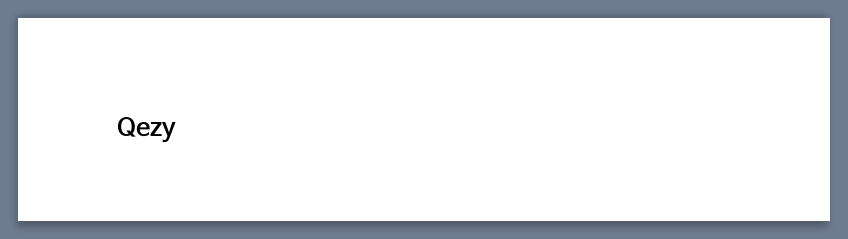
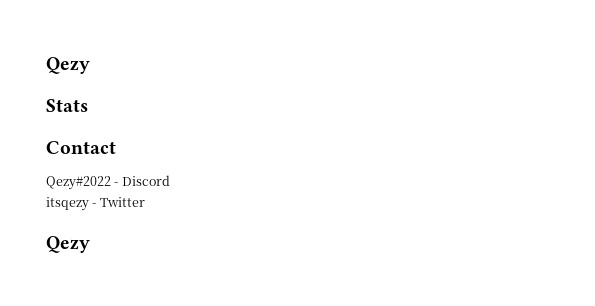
[117,117,176,143] Qezy -> [46,57,90,74] [46,99,88,112] [46,141,116,154] [46,175,170,190] [46,197,145,211] [46,236,90,253] Qezy // Stats // Contact // Qezy#2022 - Discord // itsqezy - Twitter // Qezy

